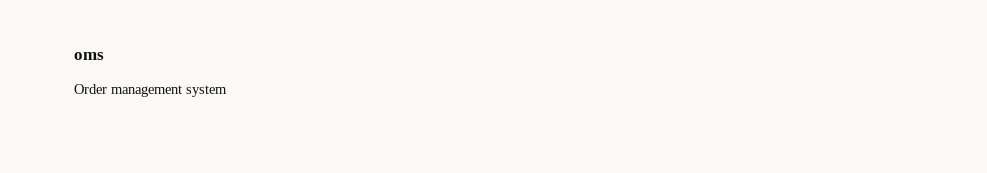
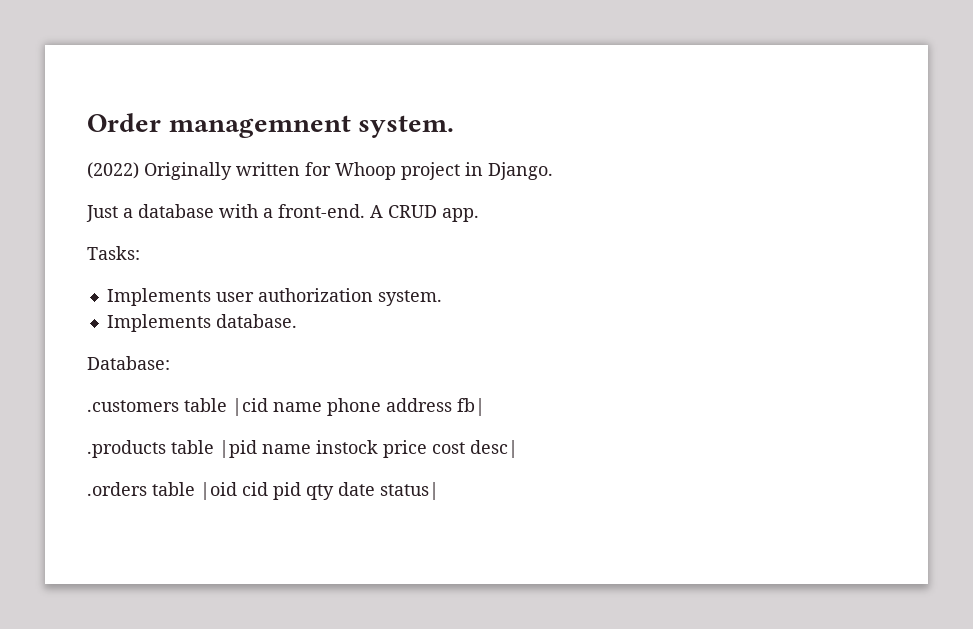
[74,52,104,60] [74,84,227,97] oms // Order management system -> [87,113,455,138] [87,162,553,180] [86,204,479,222] [87,246,140,260] [106,288,442,306] [106,314,297,332] [87,356,170,370] [87,398,485,416] [87,440,518,458] [87,482,439,500] Order managemnent system. // (2022) Originally written for Whoop project in Django. // Just a database with a front-end. A CRUD app. // Tasks: // Implements user authorization system. // Implements database. // Database: // .customers table |cid name phone address fb| // .products table |pid name instock price cost desc| // .orders table |oid cid pid qty date status|

